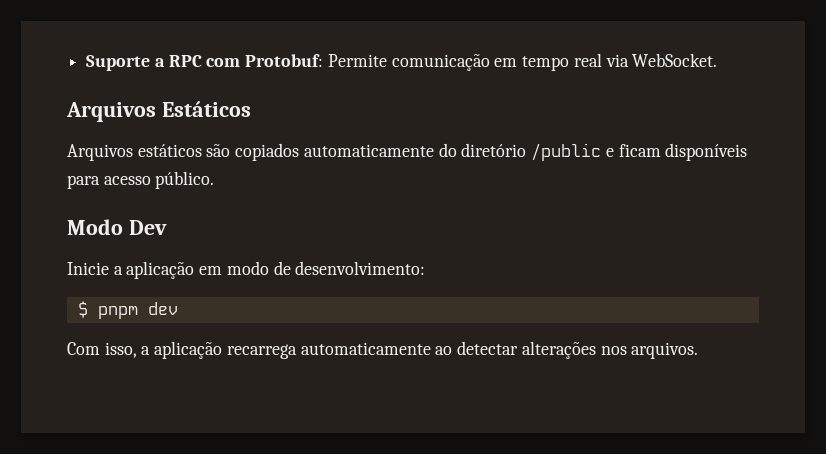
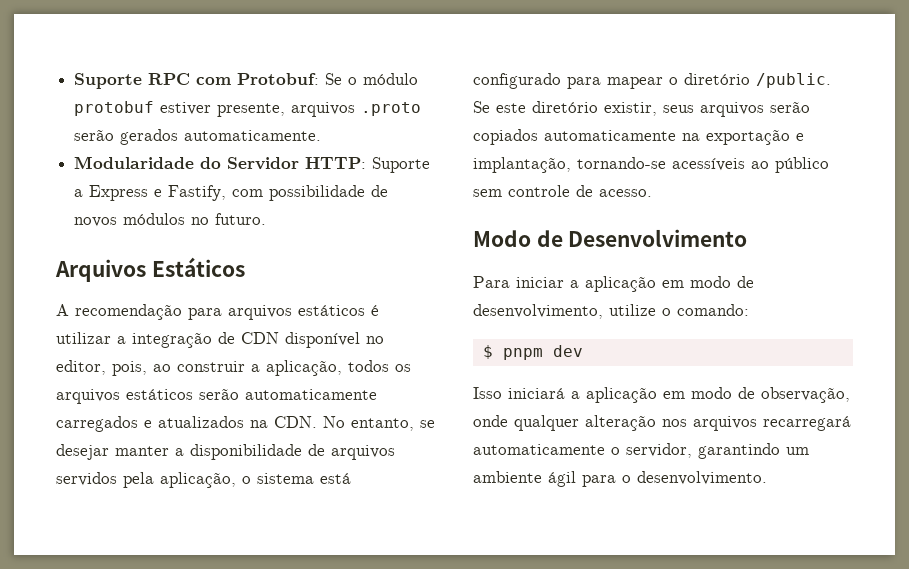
[86,55,165,71] Suporte a -> [74,73,143,89] Suporte
[327,53,718,71] [66,101,251,122] [67,143,748,161] [67,171,215,189] [67,219,167,235] [67,261,426,279] Permite comunicação em tempo real via WebSocket. // Arquivos Estáticos // Arquivos estáticos são copiados automaticamente do diretório /public e ficam disponíveis para acesso público. // Modo Dev // Inicie a aplicação em modo de desenvolvimento: -> [325,73,419,85] [74,101,422,117] [74,129,322,145] [74,156,431,173] [74,185,389,201] [74,213,267,227] [55,257,245,282] [56,304,379,320] [56,332,384,348] [56,360,411,376] [56,388,377,404] [56,416,435,432] [56,444,395,460] [56,472,351,488] [473,73,831,89] [473,101,810,117] [473,129,804,145] [473,157,829,173] [473,185,652,197] [473,229,748,247] [473,276,754,292] [473,304,749,319] Se o módulo protobuf estiver presente, arquivos .proto serão gerados automaticamente. // Modularidade do Servidor HTTP: Suporte a Express e Fastify, com possibilidade de novos módulos no futuro. // Arquivos Estáticos // A recomendação para arquivos estáticos é utilizar a integração de CDN disponível no editor, pois, ao construir a aplicação, todos os arquivos estáticos serão automaticamente carregados e atualizados na CDN. No entanto, se desejar manter a disponibilidade de arquivos servidos pela aplicação, o sistema está configurado para mapear o diretório /public. Se este diretório existir, seus arquivos serão copiados automaticamente na exportação e implantação, tornando-se acessíveis ao público sem controle de acesso. // Modo de Desenvolvimento // Para iniciar a aplicação em modo de desenvolvimento, utilize o comando:
[67,341,699,359] Com isso, a aplicação recarrega automaticamente ao detectar alterações nos arquivos. -> [473,387,850,403] [473,415,851,431] [473,443,809,459] [473,471,767,487] Isso iniciará a aplicação em modo de observação, onde qualquer alteração nos arquivos recarregará automaticamente o servidor, garantindo um ambiente ágil para o desenvolvimento.

